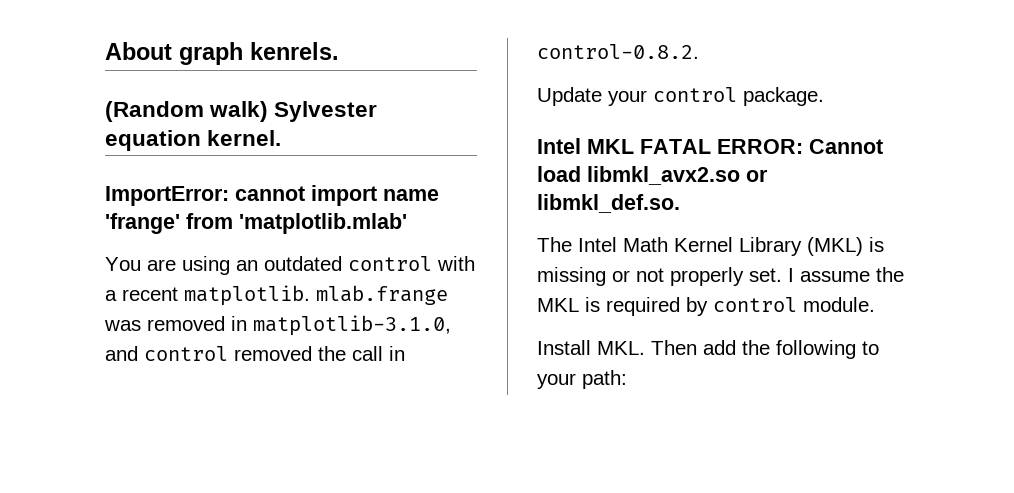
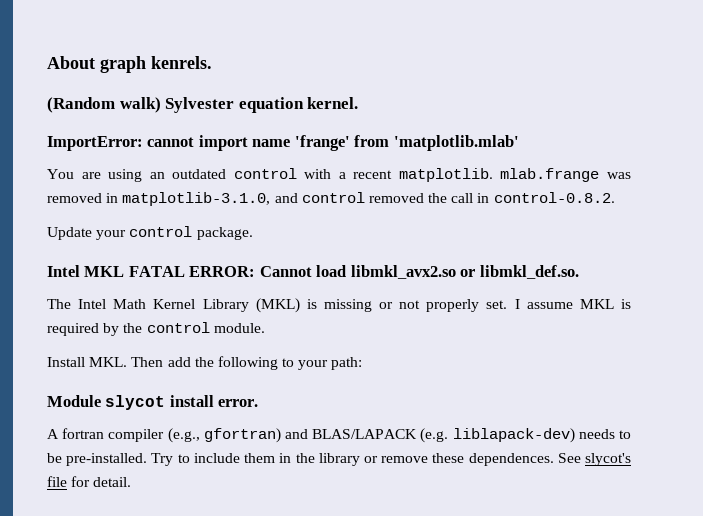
[876,267,904,282] the -> (573, 305) none
(708, 306) none -> [123,323,143,333] the
(627, 379) none -> [47,395,259,410] [47,428,631,443] [47,453,631,466] [47,476,132,487] // Module slycot install error. // A fortran compiler (e.g., gfortran) and BLAS/LAPACK (e.g. liblapack-dev) needs to be pre-installed. Try to include them in the library or remove these dependences. See slycot's file for detail.

